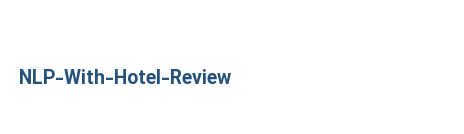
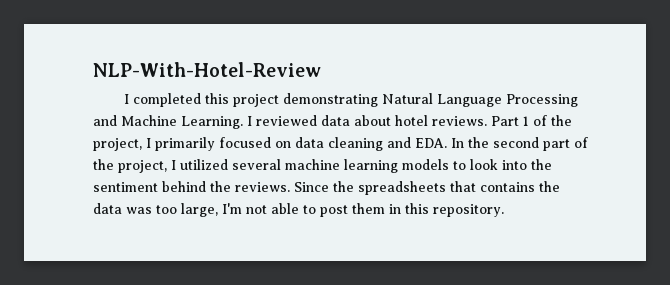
(231, 76) none -> [123,93,578,107] [93,115,572,129] [93,137,588,151] [93,159,552,173] [93,181,560,195] [93,203,504,217] // I completed this project demonstrating Natural Language Processing and Machine Learning. I reviewed data about hotel reviews. Part 1 of the project, I primarily focused on data cleaning and EDA. In the second part of the project, I utilized several machine learning models to look into the sentiment behind the reviews. Since the spreadsheets that contains the data was too large, I'm not able to post them in this repository.

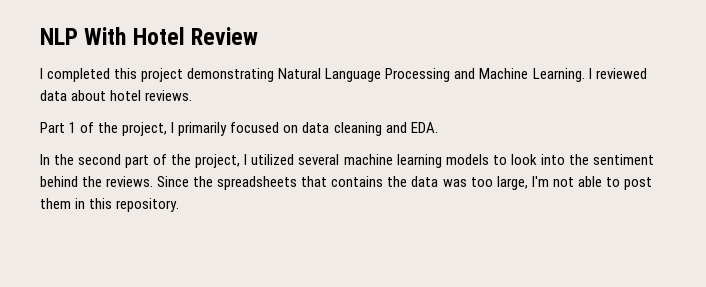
[93,62,321,77] NLP-With-Hotel-Review -> [40,27,259,45] NLP With Hotel Review
(487, 121) none -> (193, 95) //
(447, 143) none -> (438, 127) //

